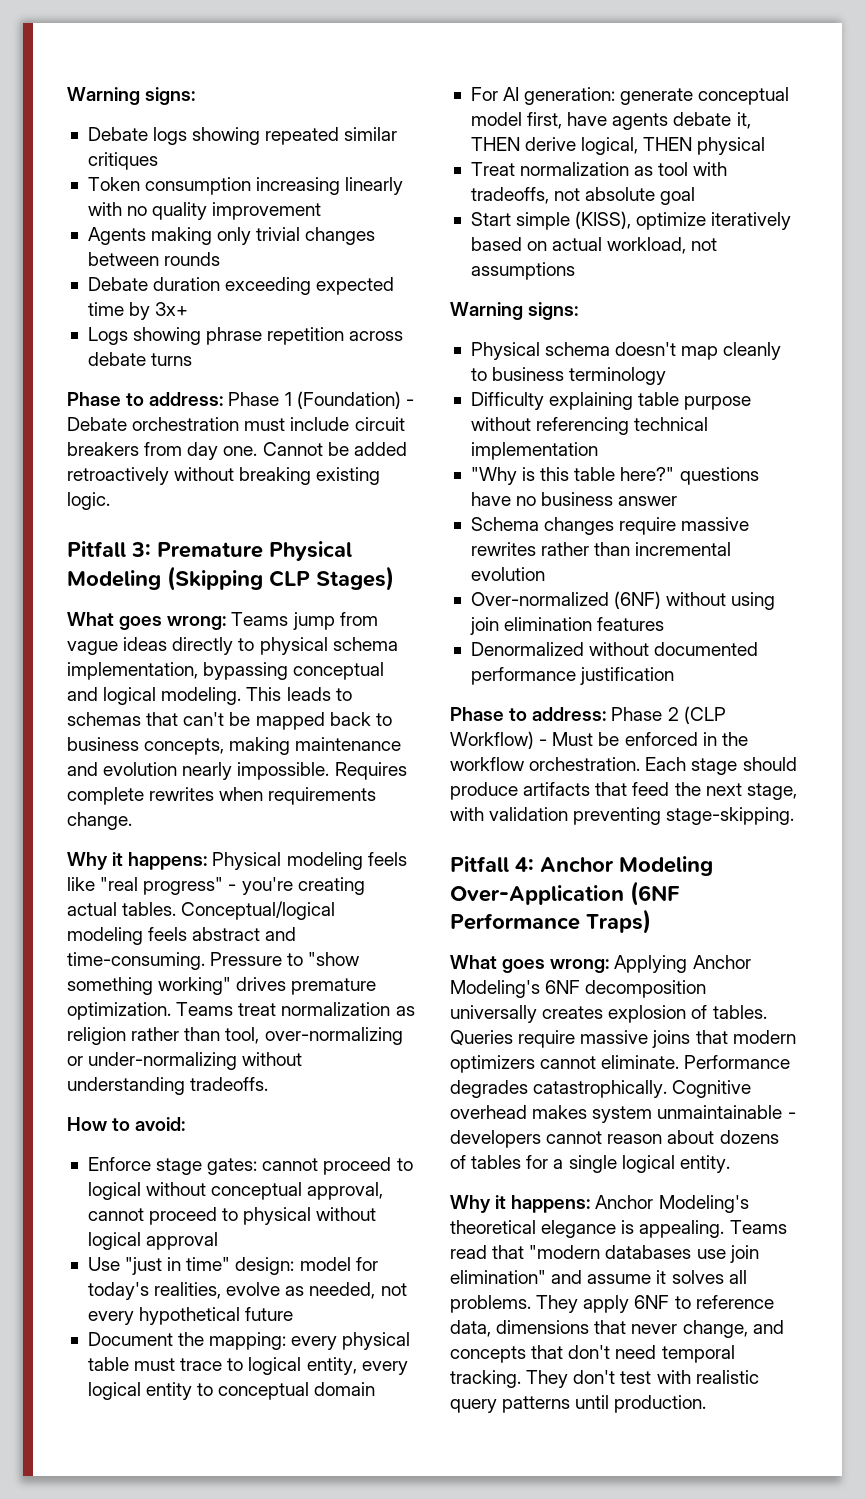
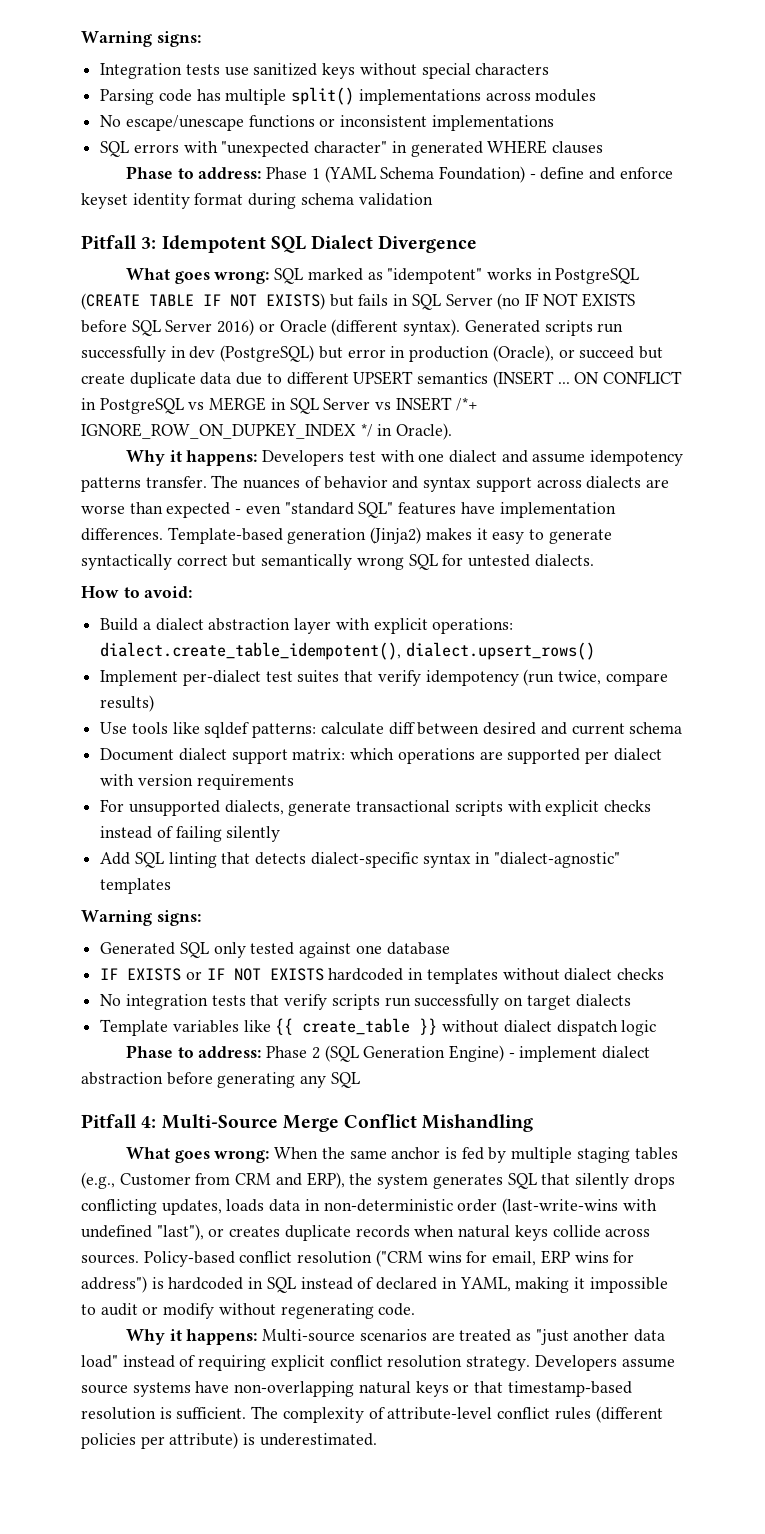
[67,87,196,105] [87,127,398,145] [87,152,158,170] [87,177,404,195] [87,202,322,220] [87,227,376,245] [87,252,221,266] [87,277,395,295] [87,302,189,320] [87,327,404,345] [87,352,193,366] Warning signs: // Debate logs showing repeated similar critiques // Token consumption increasing linearly with no quality improvement // Agents making only trivial changes between rounds // Debate duration exceeding expected time by 3x+ // Logs showing phrase repetition across debate turns -> [81,31,201,47] [100,63,550,79] [100,87,597,105] [100,115,554,131] [100,140,604,157] Warning signs: // Integration tests use sanitized keys without special characters // Parsing code has multiple split() implementations across modules // No escape/unescape functions or inconsistent implementations // SQL errors with "unexpected character" in generated WHERE clauses
[296,391,414,409] [67,417,405,431] [67,442,407,460] [67,467,381,485] [67,492,110,510] [67,541,352,561] [67,566,394,591] [67,612,378,630] [67,637,398,655] [67,662,385,680] [67,687,352,705] [67,712,392,730] [67,737,402,755] [67,762,407,780] [67,787,377,805] [67,812,132,830] [67,852,407,870] [67,877,365,895] [67,901,336,920] [67,927,297,945] [67,952,360,970] [67,977,377,995] [67,1002,415,1020] [67,1027,403,1045] [67,1052,303,1070] [67,1077,269,1095] [67,1117,186,1131] [87,1157,413,1175] [87,1182,384,1200] [87,1207,377,1225] [87,1232,219,1250] [87,1257,378,1275] [87,1282,407,1300] [87,1307,294,1325] [87,1332,411,1350] [87,1357,408,1375] [87,1382,376,1400] [470,87,790,105] [470,112,751,130] [470,137,766,155] [470,162,728,176] [470,187,696,205] [470,211,792,230] [470,237,718,254] [470,262,575,280] [450,302,579,320] [470,342,782,360] [470,367,667,385] [470,392,752,410] [470,417,709,435] [470,442,598,460] [470,467,759,485] [470,492,678,506] [470,517,750,535] [470,542,732,556] [470,567,545,581] [470,591,776,610] [469,617,665,635] [470,642,759,656] [470,667,675,685] (Foundation) - Debate orchestration must include circuit breakers from day one. Cannot be added retroactively without breaking existing logic. // Pitfall 3: Premature Physical Modeling (Skipping CLP Stages) // What goes wrong: Teams jump from vague ideas directly to physical schema implementation, bypassing conceptual and logical modeling. This leads to schemas that can't be mapped back to business concepts, making maintenance and evolution nearly impossible. Requires complete rewrites when requirements change. // Why it happens: Physical modeling feels like "real progress" - you're creating actual tables. Conceptual/logical modeling feels abstract and time-consuming. Pressure to "show something working" drives premature optimization. Teams treat normalization as religion rather than tool, over-normalizing or under-normalizing without understanding tradeoffs. // How to avoid: // Enforce stage gates: cannot proceed to logical without conceptual approval, cannot proceed to physical without logical approval // Use "just in time" design: model for today's realities, evolve as needed, not every hypothetical future // Document the mapping: every physical table must trace to logical entity, every logical entity to conceptual domain // For AI generation: generate conceptual model first, have agents debate it, THEN derive logical, THEN physical // Treat normalization as tool with tradeoffs, not absolute goal // Start simple (KISS), optimize iteratively based on actual workload, not assumptions // Warning signs: // Physical schema doesn't map cleanly to business terminology // Difficulty explaining table purpose without referencing technical implementation // "Why is this table here?" questions have no business answer // Schema changes require massive rewrites rather than incremental evolution // Over-normalized (6NF) without using join elimination features // Denormalized without documented performance justification -> [324,166,673,183] [81,193,433,209] [81,235,478,253] [125,268,640,284] [81,293,635,310] [81,319,624,336] [81,345,663,362] [81,371,682,388] [81,397,478,414] [81,423,453,440] [125,450,684,466] [81,475,669,492] [81,502,616,518] [81,527,612,544] [81,554,594,570] [81,586,193,598] [100,618,514,634] [100,642,595,660] [100,669,668,686] [100,695,155,712] [100,722,683,738] [100,748,662,764] [100,774,294,790] [100,799,652,816] [100,826,281,842] [100,852,621,868] [100,878,172,894] [81,910,201,926] [100,942,450,958] [100,968,665,984] [100,994,631,1010] [100,1018,657,1036] (YAML Schema Foundation) - define and enforce keyset identity format during schema validation // Pitfall 3: Idempotent SQL Dialect Divergence // What goes wrong: SQL marked as "idempotent" works in PostgreSQL (CREATE TABLE IF NOT EXISTS) but fails in SQL Server (no IF NOT EXISTS before SQL Server 2016) or Oracle (different syntax). Generated scripts run successfully in dev (PostgreSQL) but error in production (Oracle), or succeed but create duplicate data due to different UPSERT semantics (INSERT ... ON CONFLICT in PostgreSQL vs MERGE in SQL Server vs INSERT /*+ IGNORE_ROW_ON_DUPKEY_INDEX */ in Oracle). // Why it happens: Developers test with one dialect and assume idempotency patterns transfer. The nuances of behavior and syntax support across dialects are worse than expected - even "standard SQL" features have implementation differences. Template-based generation (Jinja2) makes it easy to generate syntactically correct but semantically wrong SQL for untested dialects. // How to avoid: // Build a dialect abstraction layer with explicit operations: dialect.create_table_idempotent(), dialect.upsert_rows() // Implement per-dialect test suites that verify idempotency (run twice, compare results) // Use tools like sqldef patterns: calculate diff between desired and current schema // Document dialect support matrix: which operations are supported per dialect with version requirements // For unsupported dialects, generate transactional scripts with explicit checks instead of failing silently // Add SQL linting that detects dialect-specific syntax in "dialect-agnostic" templates // Warning signs: // Generated SQL only tested against one database // IF EXISTS or IF NOT EXISTS hardcoded in templates without dialect checks // No integration tests that verify scripts run successfully on target dialects // Template variables like {{ create_table }} without dialect dispatch logic
[683,706,726,724] [450,731,748,749] [450,757,797,775] [450,782,797,800] [450,807,795,825] [450,856,713,876] [450,881,680,906] [450,909,651,934] [450,955,751,973] [450,980,707,998] [450,1005,767,1023] [450,1030,796,1048] [450,1055,791,1073] [450,1080,752,1098] [450,1105,796,1123] [450,1130,779,1148] [450,1155,730,1173] [450,1195,749,1213] [450,1220,787,1238] [450,1245,759,1263] [450,1270,747,1284] [450,1295,774,1313] [450,1320,784,1338] [450,1345,735,1363] [450,1370,759,1388] [450,1395,707,1413] (CLP Workflow) - Must be enforced in the workflow orchestration. Each stage should produce artifacts that feed the next stage, with validation preventing stage-skipping. // Pitfall 4: Anchor Modeling Over-Application (6NF Performance Traps) // What goes wrong: Applying Anchor Modeling's 6NF decomposition universally creates explosion of tables. Queries require massive joins that modern optimizers cannot eliminate. Performance degrades catastrophically. Cognitive overhead makes system unmaintainable - developers cannot reason about dozens of tables for a single logical entity. // Why it happens: Anchor Modeling's theoretical elegance is appealing. Teams read that "modern databases use join elimination" and assume it solves all problems. They apply 6NF to reference data, dimensions that never change, and concepts that don't need temporal tracking. They don't test with realistic query patterns until production. -> [324,1045,651,1062] [81,1072,360,1088] [81,1114,534,1132] [125,1147,678,1163] [81,1172,675,1189] [81,1198,657,1215] [81,1224,651,1241] [81,1250,635,1267] [81,1276,668,1293] [81,1303,416,1319] [125,1329,666,1345] [81,1355,675,1371] [81,1381,632,1397] [81,1406,663,1423] [81,1432,377,1449] (SQL Generation Engine) - implement dialect abstraction before generating any SQL // Pitfall 4: Multi-Source Merge Conflict Mishandling // What goes wrong: When the same anchor is fed by multiple staging tables (e.g., Customer from CRM and ERP), the system generates SQL that silently drops conflicting updates, loads data in non-deterministic order (last-write-wins with undefined "last"), or creates duplicate records when natural keys collide across sources. Policy-based conflict resolution ("CRM wins for email, ERP wins for address") is hardcoded in SQL instead of declared in YAML, making it impossible to audit or modify without regenerating code. // Why it happens: Multi-source scenarios are treated as "just another data load" instead of requiring explicit conflict resolution strategy. Developers assume source systems have non-overlapping natural keys or that timestamp-based resolution is sufficient. The complexity of attribute-level conflict rules (different policies per attribute) is underestimated.

